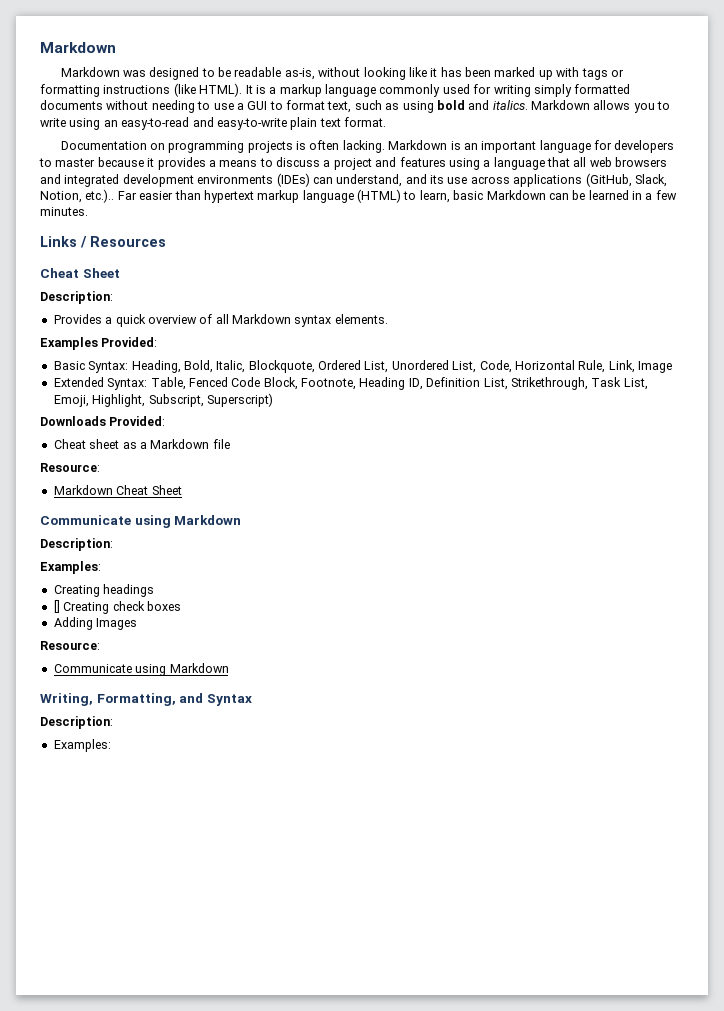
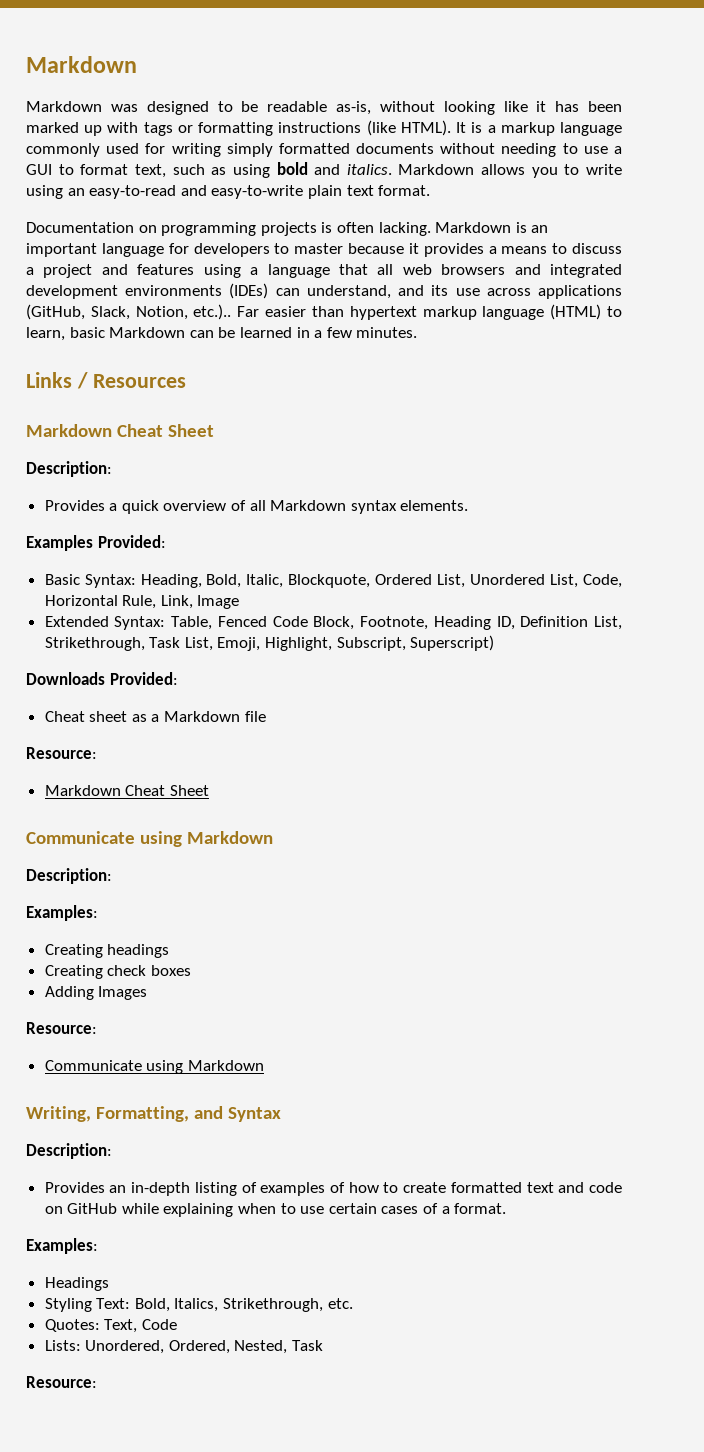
(166, 241) none -> [26,424,112,437] Markdown
[53,600,60,613] [] -> (170, 951) none
[53,739,111,752] Examples: -> [44,1182,622,1196] [44,1203,507,1217] [26,1238,98,1254] [44,1277,109,1291] [44,1298,353,1312] [44,1319,177,1333] [44,1340,324,1354] [26,1376,97,1388] Provides an in-depth listing of examples of how to create formatted text and code on GitHub while explaining when to use certain cases of a format. // Examples: // Headings // Styling Text: Bold, Italics, Strikethrough, etc. // Quotes: Text, Code // Lists: Unordered, Ordered, Nested, Task // Resource:

